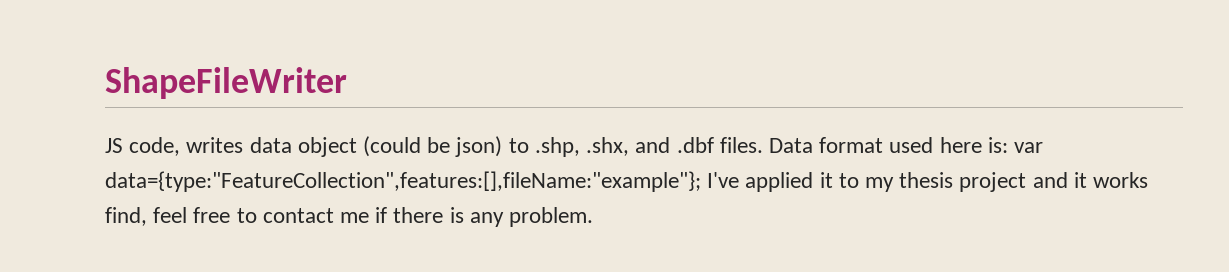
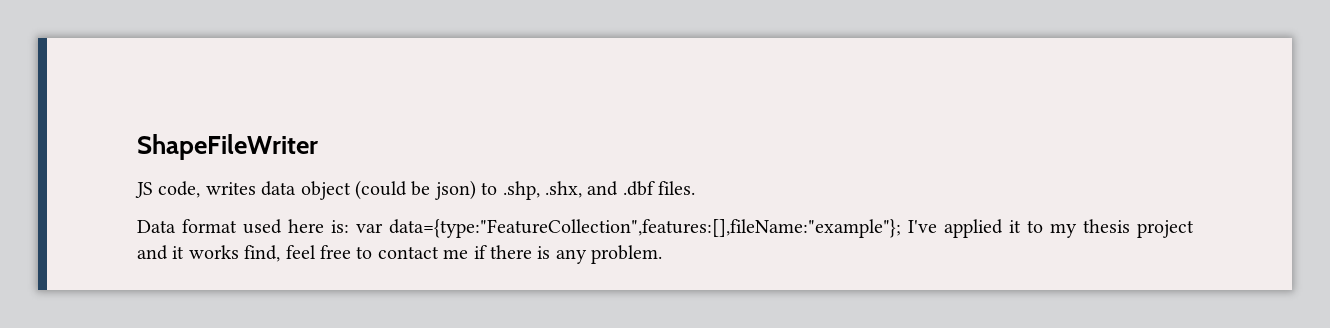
(763, 145) none -> (696, 188) //

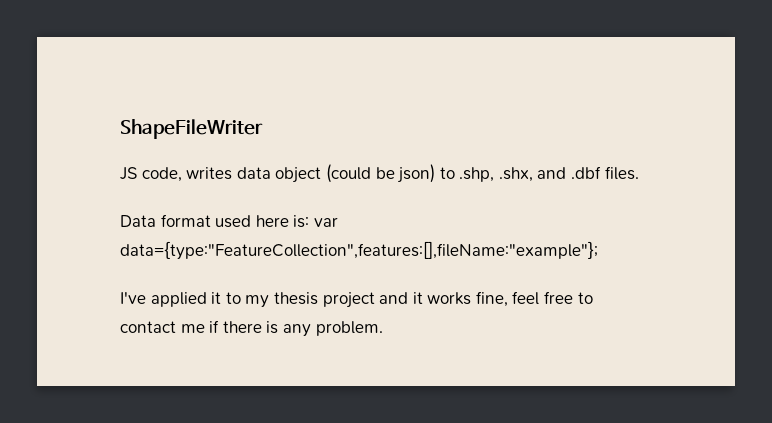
(901, 228) none -> (598, 250) //
[244,245,281,262] find, -> [475,291,508,307] fine,

